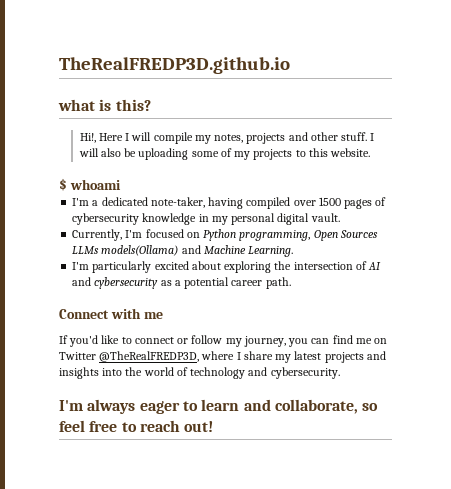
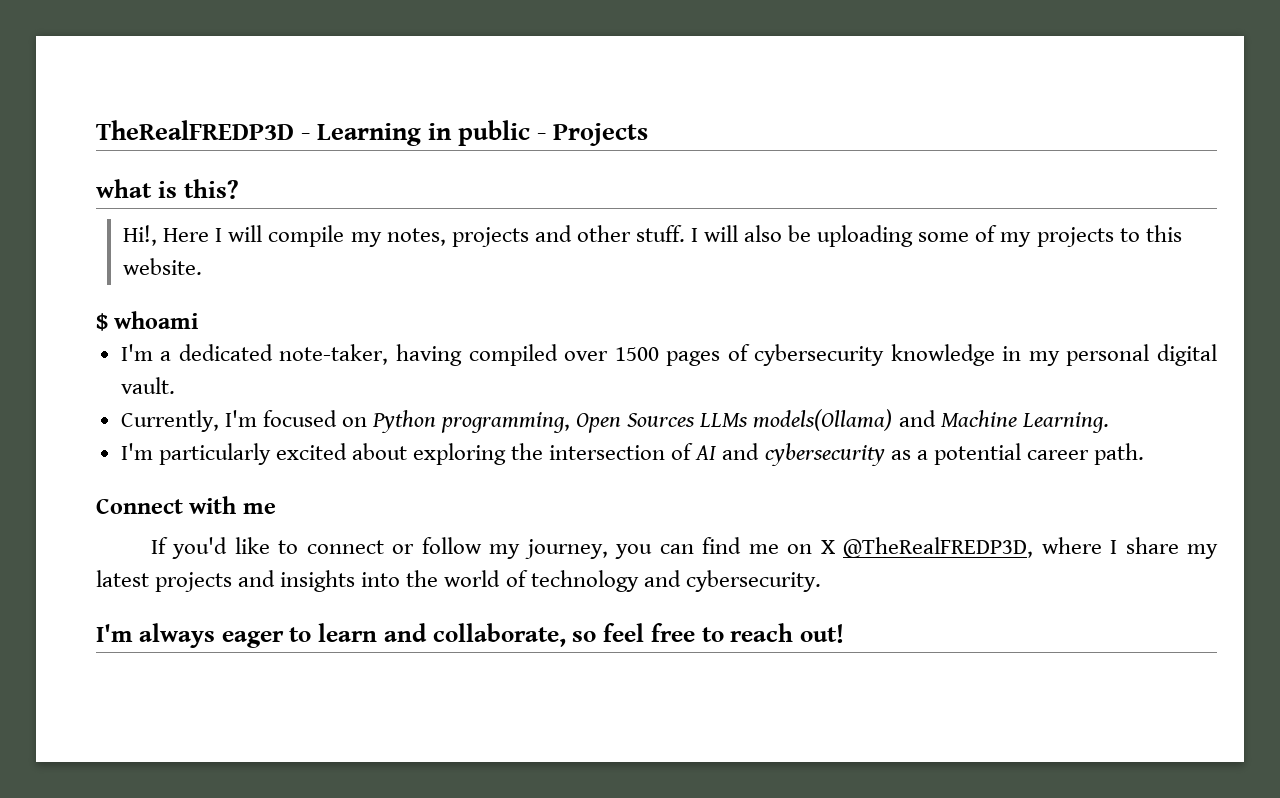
[59,57,290,74] TheRealFREDP3D.github.io -> [96,120,649,146] TheRealFREDP3D - Learning in public - Projects
[59,352,96,360] Twitter -> [820,540,835,554] X

